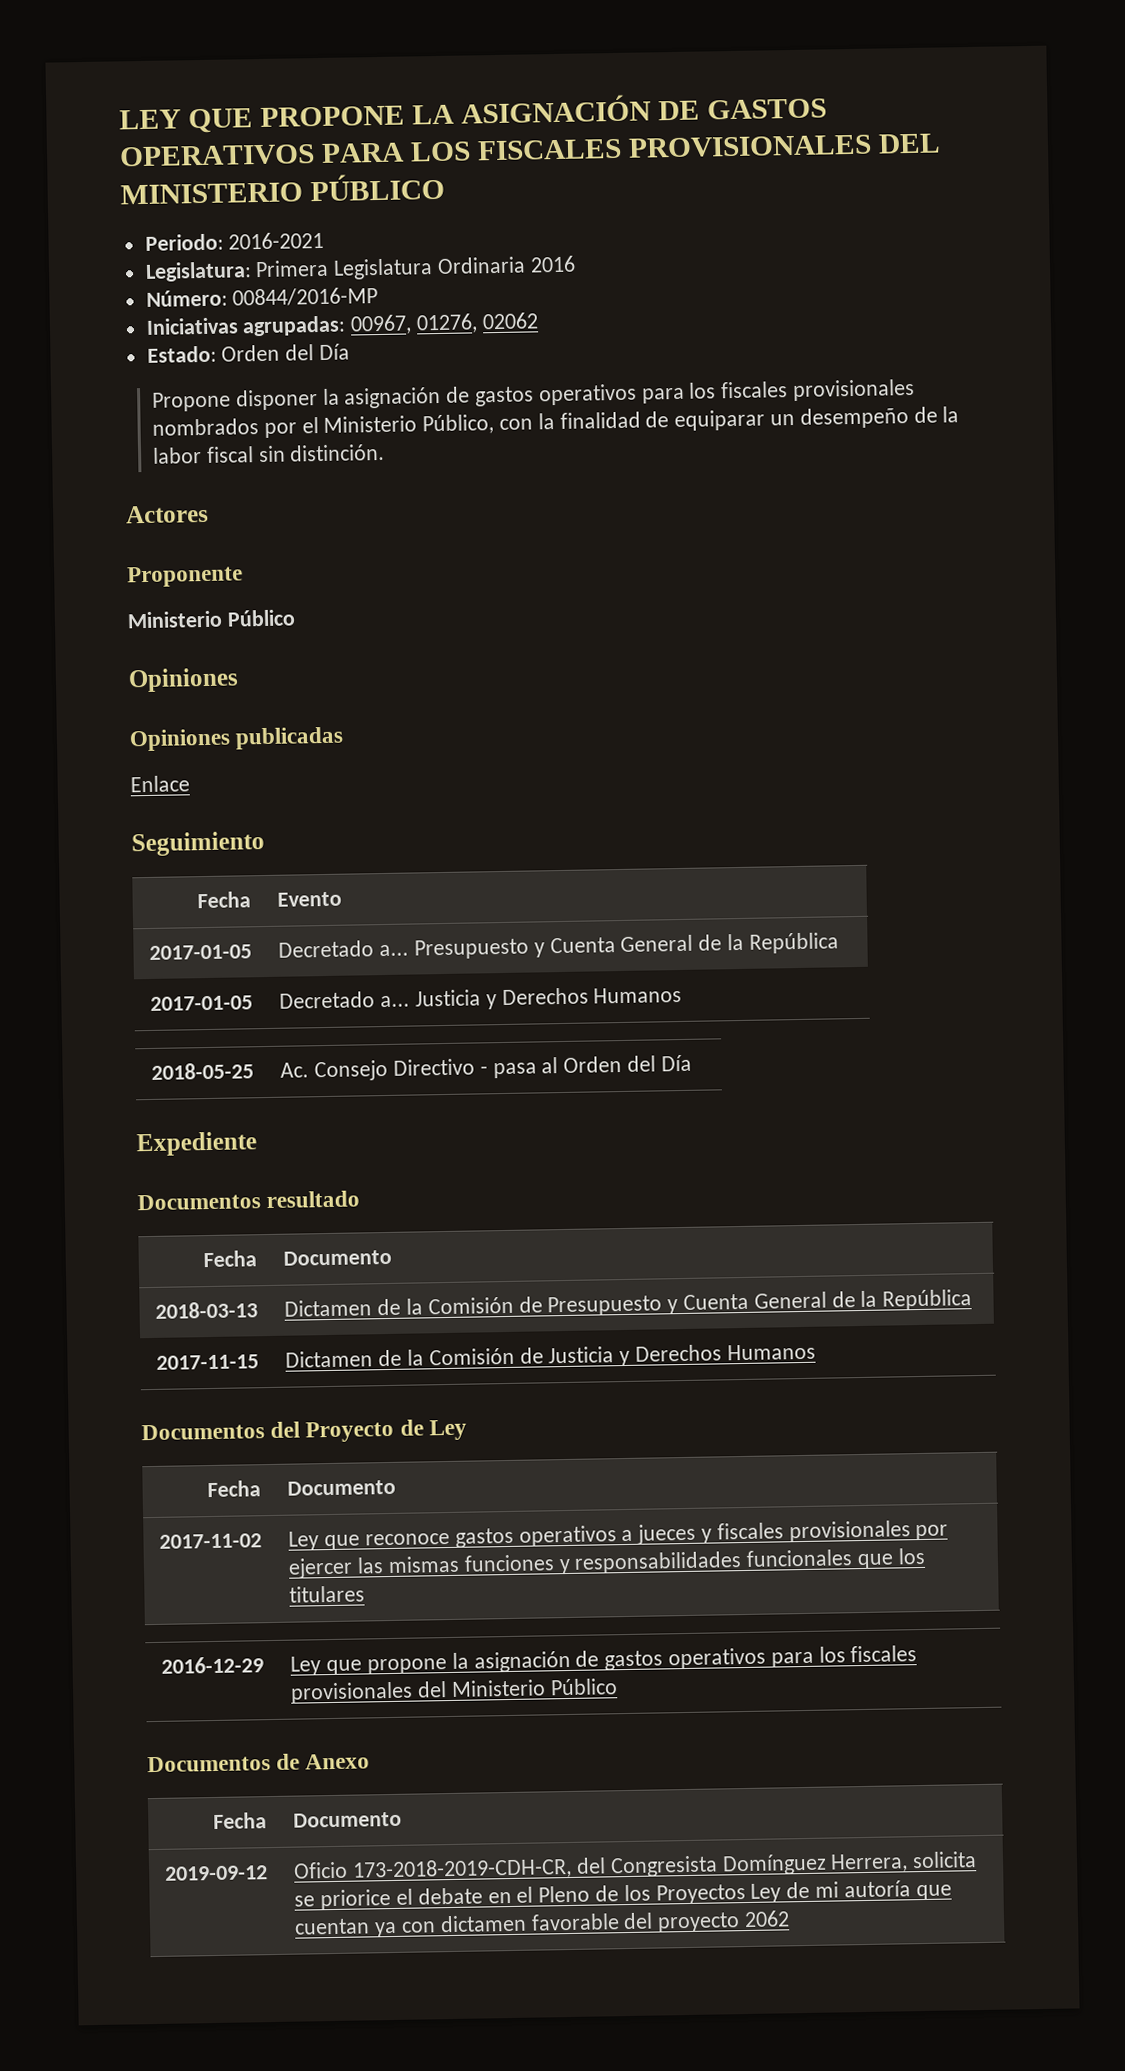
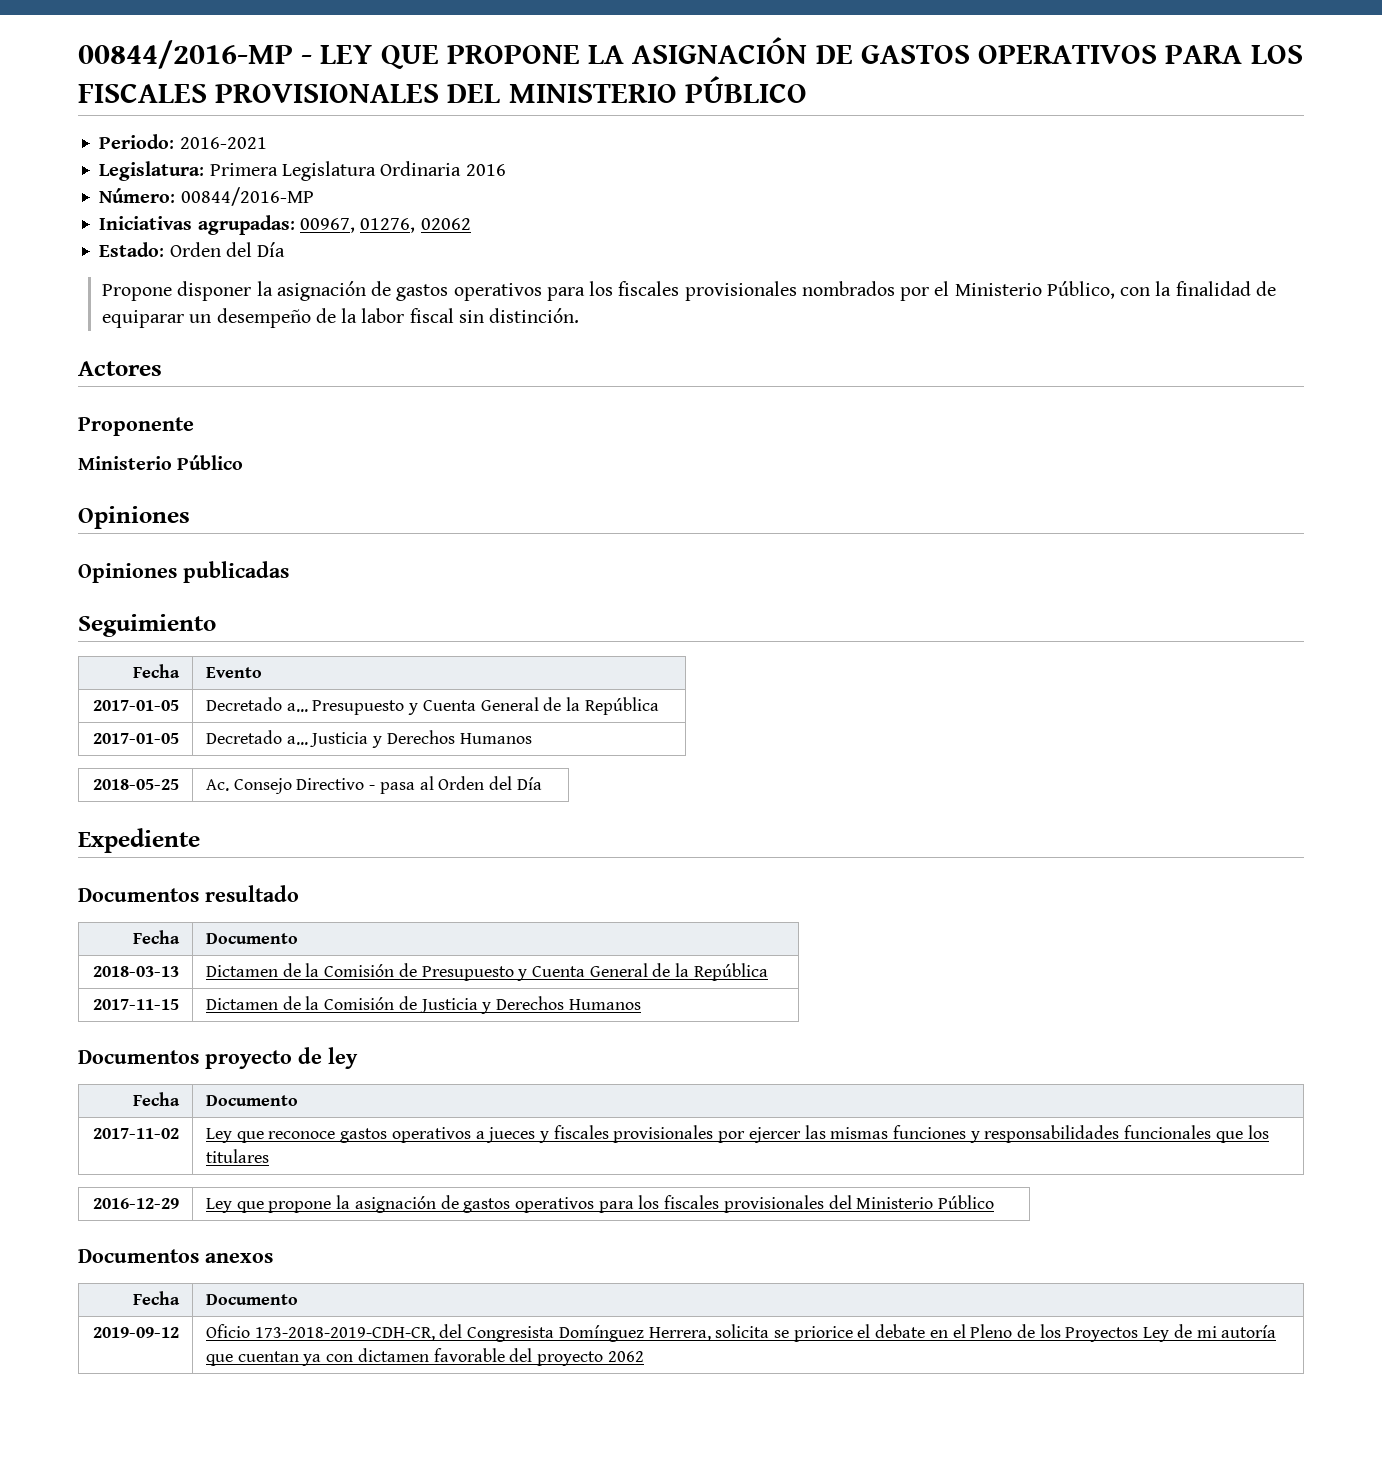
(119, 119) none -> [78,40,313,69] 00844/2016-MP -
[130,775,190,793] // Enlace -> (289, 572) none
[270,1419,467,1443] del Proyecto de Ley -> [205,1047,358,1069] proyecto de ley
[276,1753,371,1770] de Anexo -> [205,1253,273,1263] anexos

